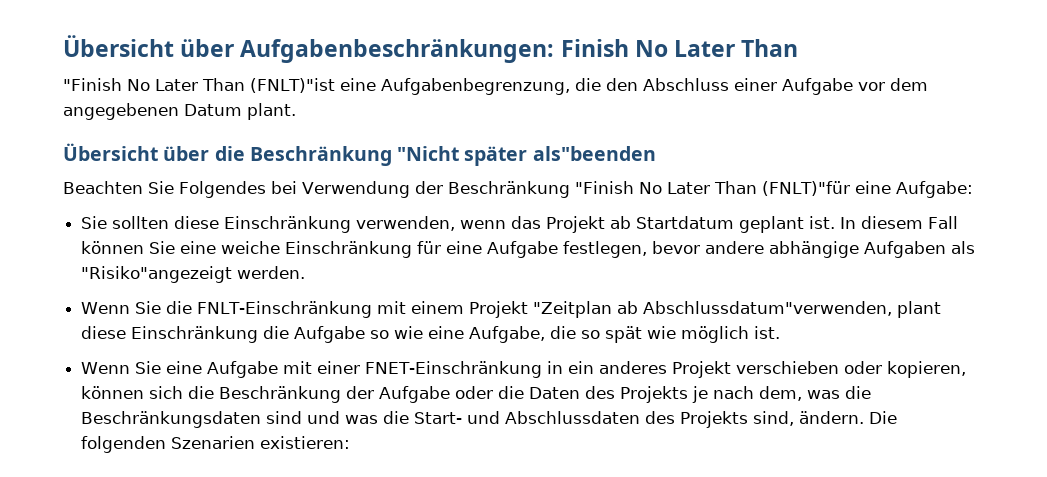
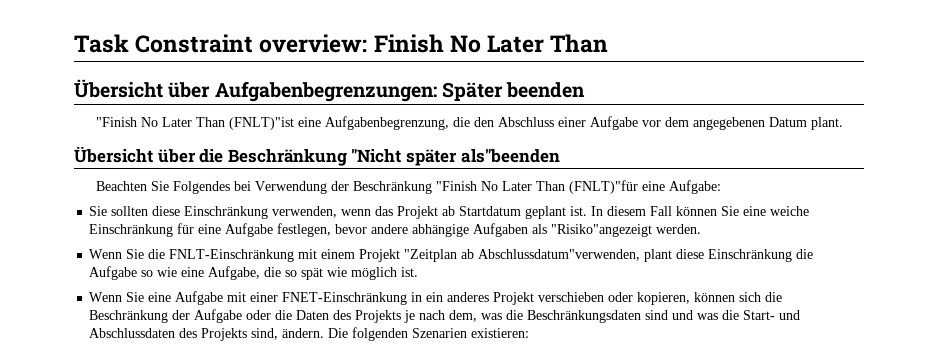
[63,35,555,63] Übersicht über Aufgabenbeschränkungen: -> [74,34,368,53] Task Constraint overview:
(799, 48) none -> [74,79,586,102] // Übersicht über Aufgabenbegrenzungen: Später beenden

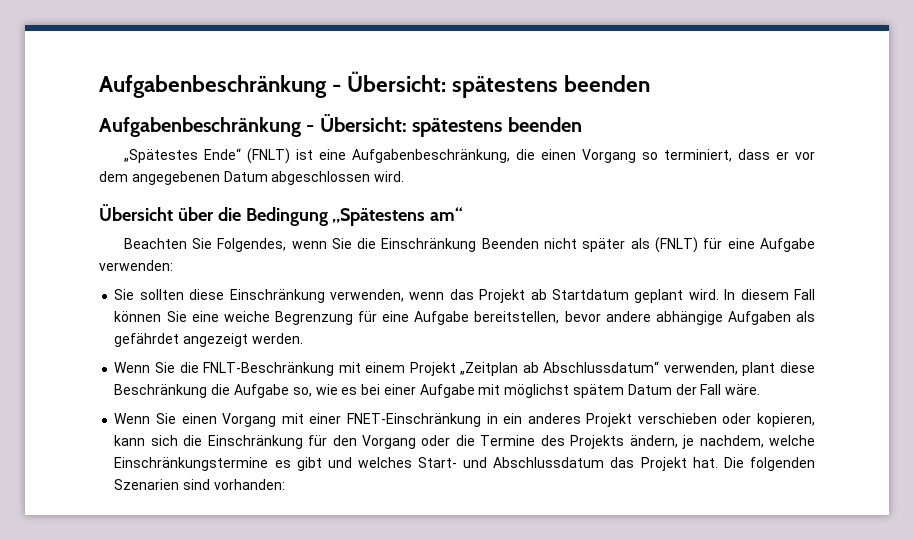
[74,34,609,53] [74,79,586,102] [95,116,638,130] Task Constraint overview: Finish No Later Than // Übersicht über Aufgabenbegrenzungen: Später beenden // "Finish No Later Than (FNLT)"ist eine Aufgabenbegrenzung, die den Abschluss einer Aufgabe -> [99,71,651,98] [99,114,582,137] [123,148,789,164] Aufgabenbeschränkung - Übersicht: spätestens beenden // Aufgabenbeschränkung - Übersicht: spätestens beenden // „Spätestes Ende“ (FNLT) ist eine Aufgabenbeschränkung, die einen Vorgang so terminiert, dass er
[810,117,843,130] plant. -> [271,171,405,185] abgeschlossen wird.
[227,149,560,166] [95,180,721,194] Beschränkung "Nicht später als"beenden // Beachten Sie Folgendes bei Verwendung der Beschränkung "Finish No Later Than (FNLT)"für eine Aufgabe: -> [245,207,464,226] [123,237,816,253] [99,260,173,271] Bedingung „Spätestens am“ // Beachten Sie Folgendes, wenn Sie die Einschränkung Beenden nicht später als (FNLT) für eine Aufgabe verwenden:
[570,206,588,216] ist. -> [688,289,719,300] wird.
[89,223,332,237] Einschränkung für eine Aufgabe festlegen, -> [274,311,560,325] Begrenzung für eine Aufgabe bereitstellen,
[551,224,653,237] "Risiko"angezeigt -> [114,333,249,347] gefährdet angezeigt
[169,249,295,262] FNLT-Einschränkung -> [203,362,335,376] FNLT-Beschränkung
[404,249,641,262] "Zeitplan ab Abschlussdatum"verwenden, -> [460,361,738,376] „Zeitplan ab Abschlussdatum“ verwenden,
[708,249,793,262] Einschränkung -> [114,384,208,398] Beschränkung
[141,266,419,280] [89,291,224,305] so wie eine Aufgabe, die so spät wie möglich ist. // Wenn Sie eine Aufgabe -> [292,384,761,398] [114,413,277,427] so, wie es bei einer Aufgabe mit möglichst spätem Datum der Fall wäre. // Wenn Sie einen Vorgang
[694,292,736,302] können -> [114,435,146,446] kann
[89,309,243,323] Beschränkung der Aufgabe -> [207,435,417,449] Einschränkung für den Vorgang
[296,310,801,323] [89,328,325,341] Daten des Projekts je nach dem, was die Beschränkungsdaten sind und was die Start- und Abschlussdaten des Projekts sind, ändern. -> [480,435,816,449] [114,457,718,471] Termine des Projekts ändern, je nachdem, welche Einschränkungstermine es gibt und welches Start- und Abschlussdatum das Projekt hat.
[471,328,530,338] existieren: -> [183,479,285,490] sind vorhanden:

